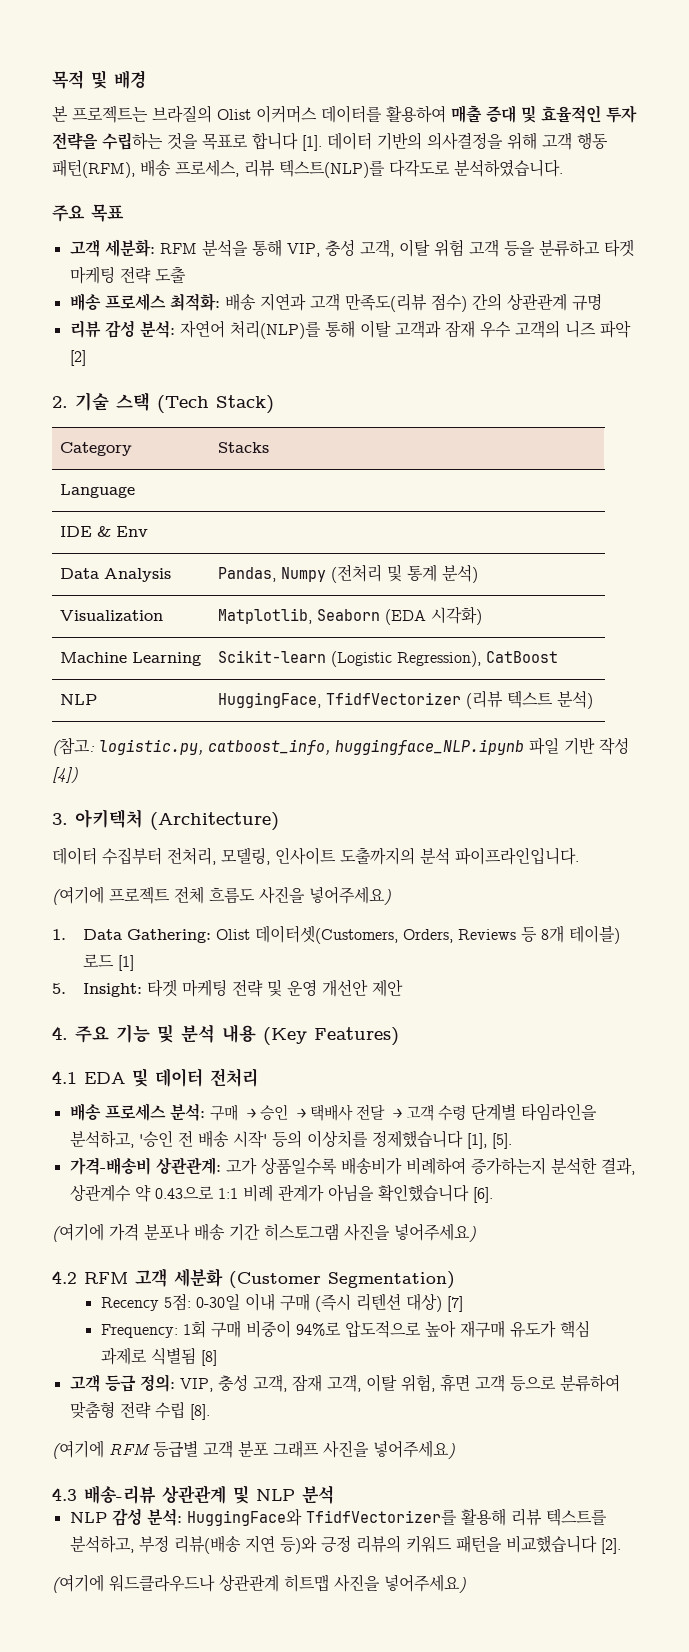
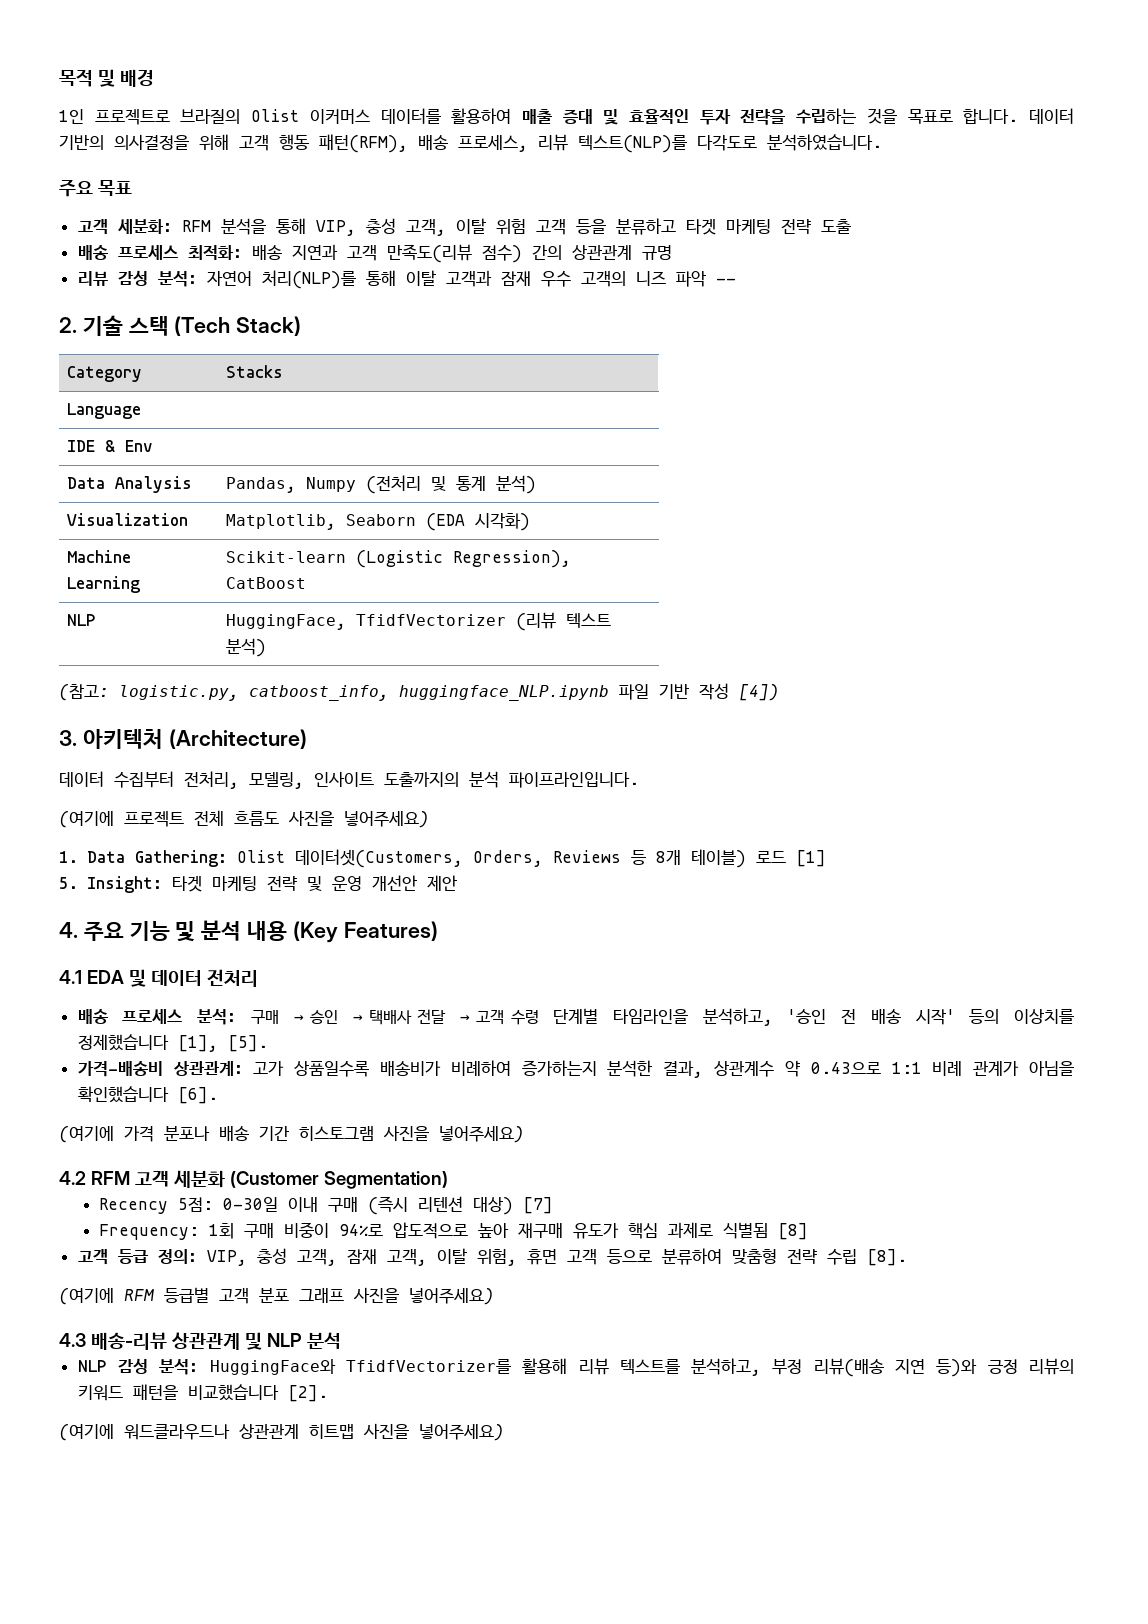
[52,105,148,123] 본 프로젝트는 -> [59,109,170,125] 1인 프로젝트로
[252,132,322,151] 합니다 [1]. -> [963,108,1019,124] 합니다.
[69,350,86,366] [2] -> [715,278,736,284] --

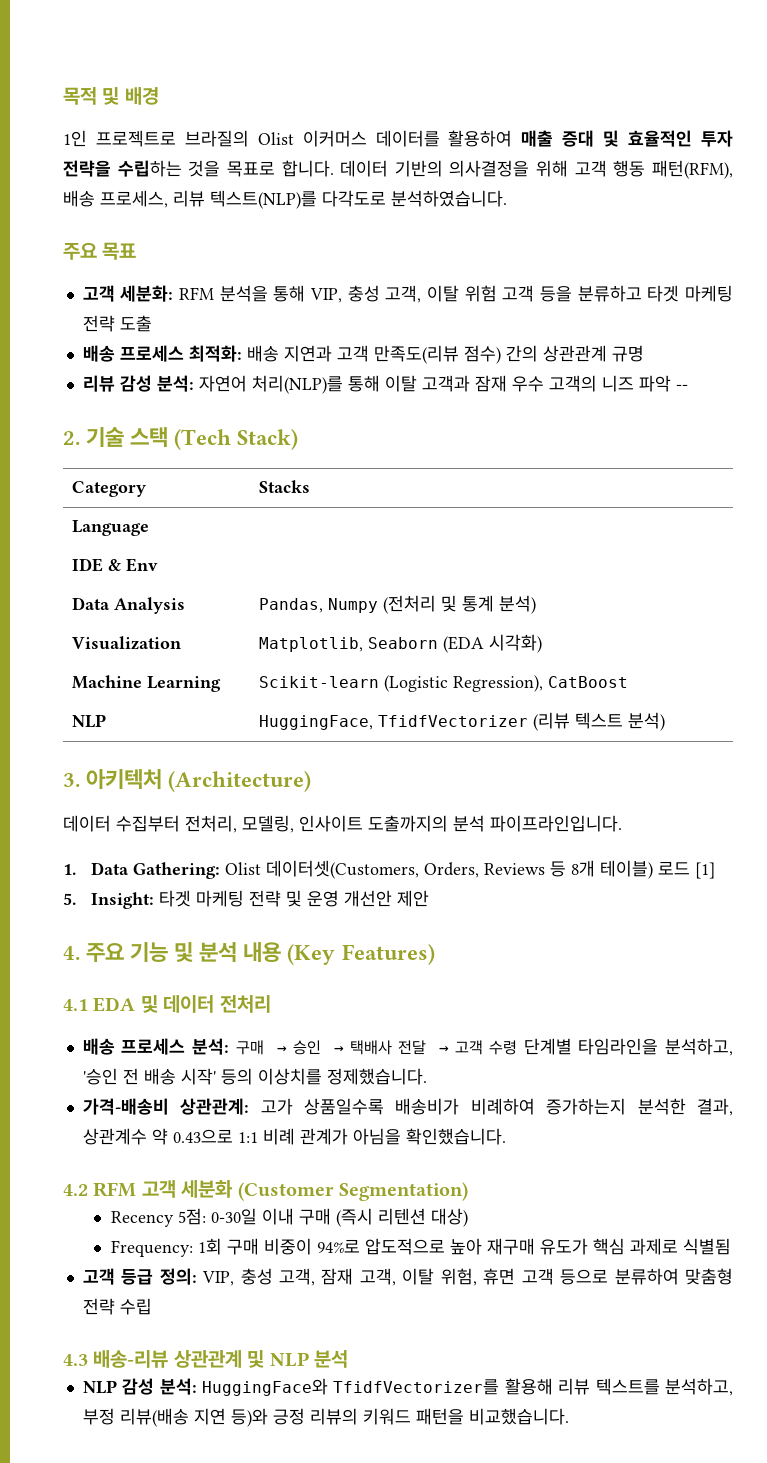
[59,683,779,701] // (참고: logistic.py, catboost_info, huggingface_NLP.ipynb 파일 기반 작성 [4]) -> (665, 721) none
[59,810,429,828] // (여기에 프로젝트 전체 흐름도 사진을 넣어주세요) -> (622, 823) none
[77,1034,268,1052] 정제했습니다 [1], [5]. -> [326,1068,427,1085] 정제했습니다.
[77,1086,218,1104] [59,1125,524,1143] 확인했습니다 [6]. // (여기에 가격 분포나 배송 기간 히스토그램 사진을 넣어주세요) -> [405,1128,506,1145] 확인했습니다.
[523,1197,554,1214] [7] -> (468, 1217) none
[778,1223,809,1240] [8] -> (731, 1246) none
[866,1249,907,1266] [59,1287,494,1305] [8]. // (여기에 RFM 등급별 고객 분포 그래프 사진을 넣어주세요) -> (152, 1306) none
[187,1384,328,1402] [59,1423,504,1441] 비교했습니다 [2]. // (여기에 워드클라우드나 상관관계 히트맵 사진을 넣어주세요) -> [468,1408,569,1425] 비교했습니다.

